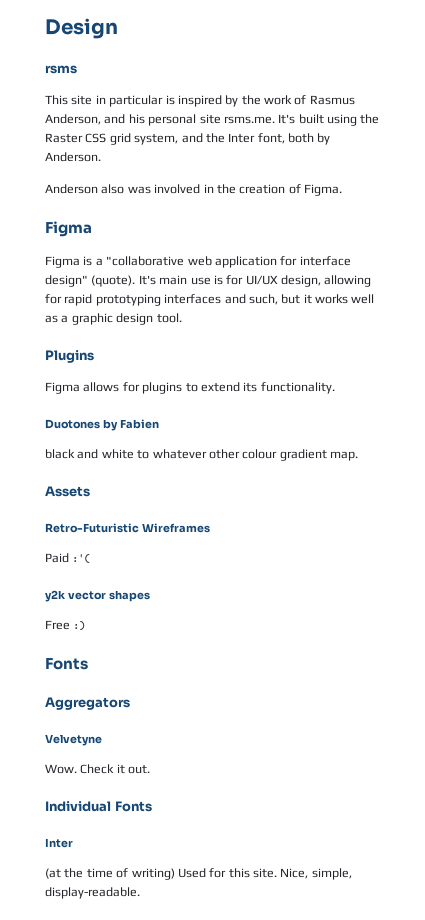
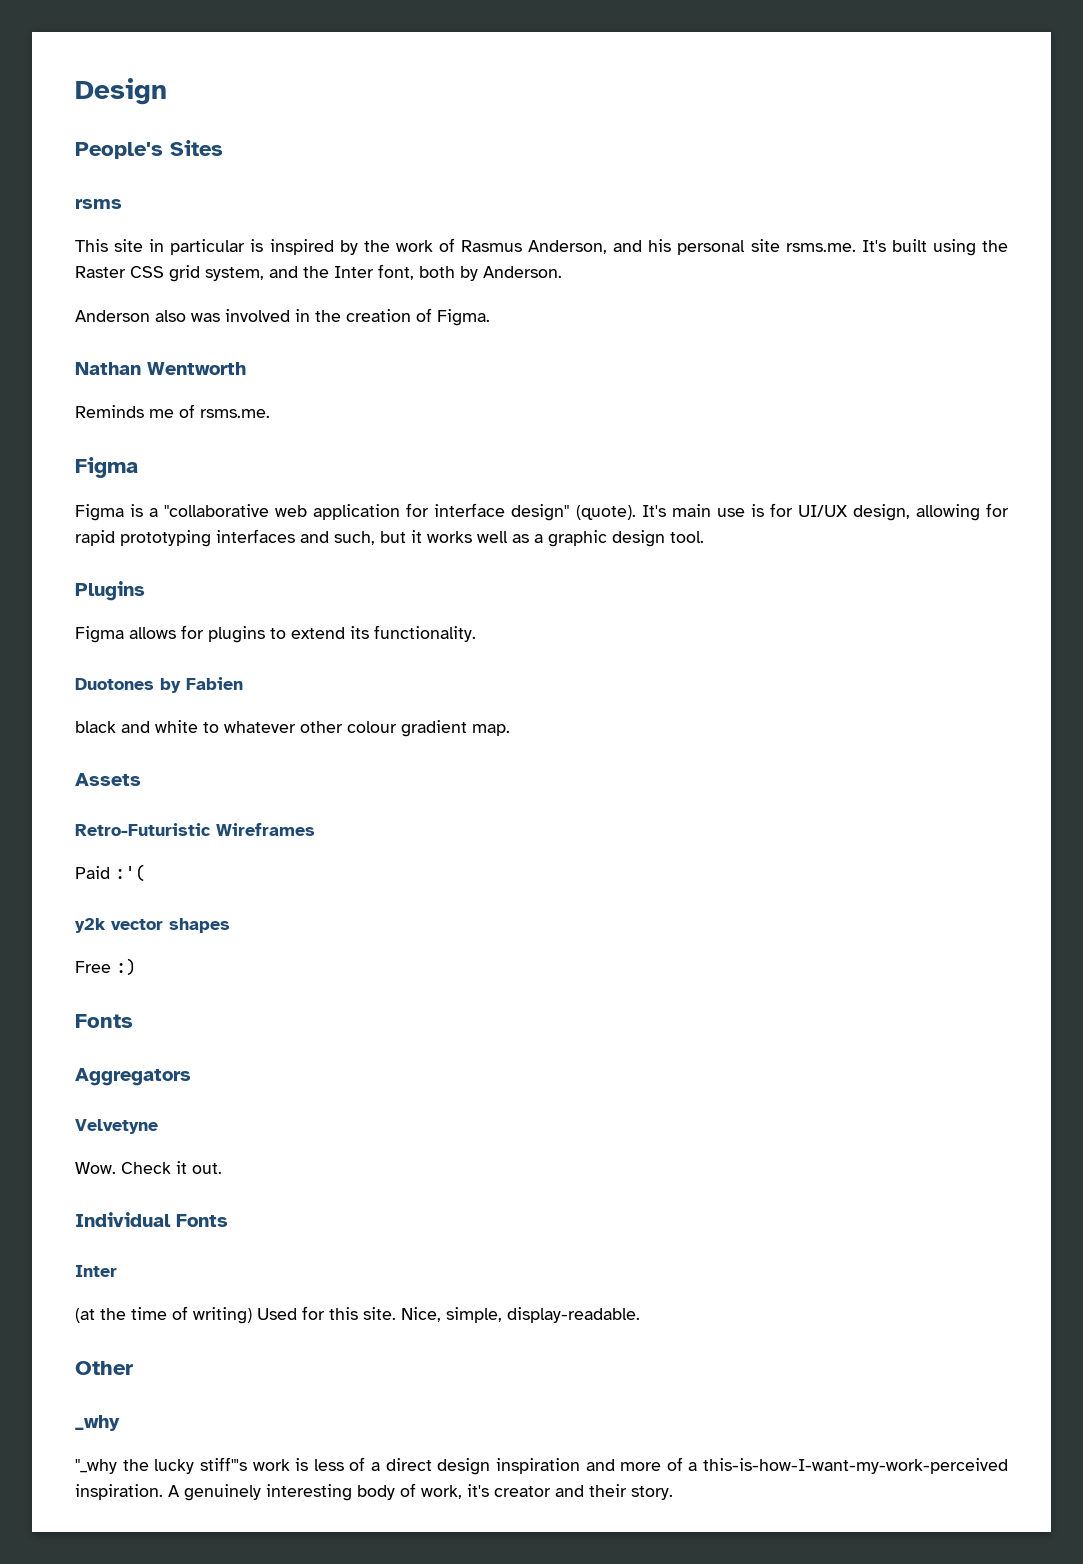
(118, 28) none -> [75,140,223,159] // People's Sites
(342, 190) none -> [75,362,246,375] [75,404,270,418] // Nathan Wentworth // Reminds me of rsms.me.
(140, 893) none -> [75,1361,133,1375] [75,1415,120,1431] [75,1457,1008,1475] [75,1483,673,1501] // Other // _why // "_why the lucky stiff"'s work is less of a direct design inspiration and more of a this-is-how-I-want-my-work-perceived inspiration. A genuinely interesting body of work, it's creator and their story.

